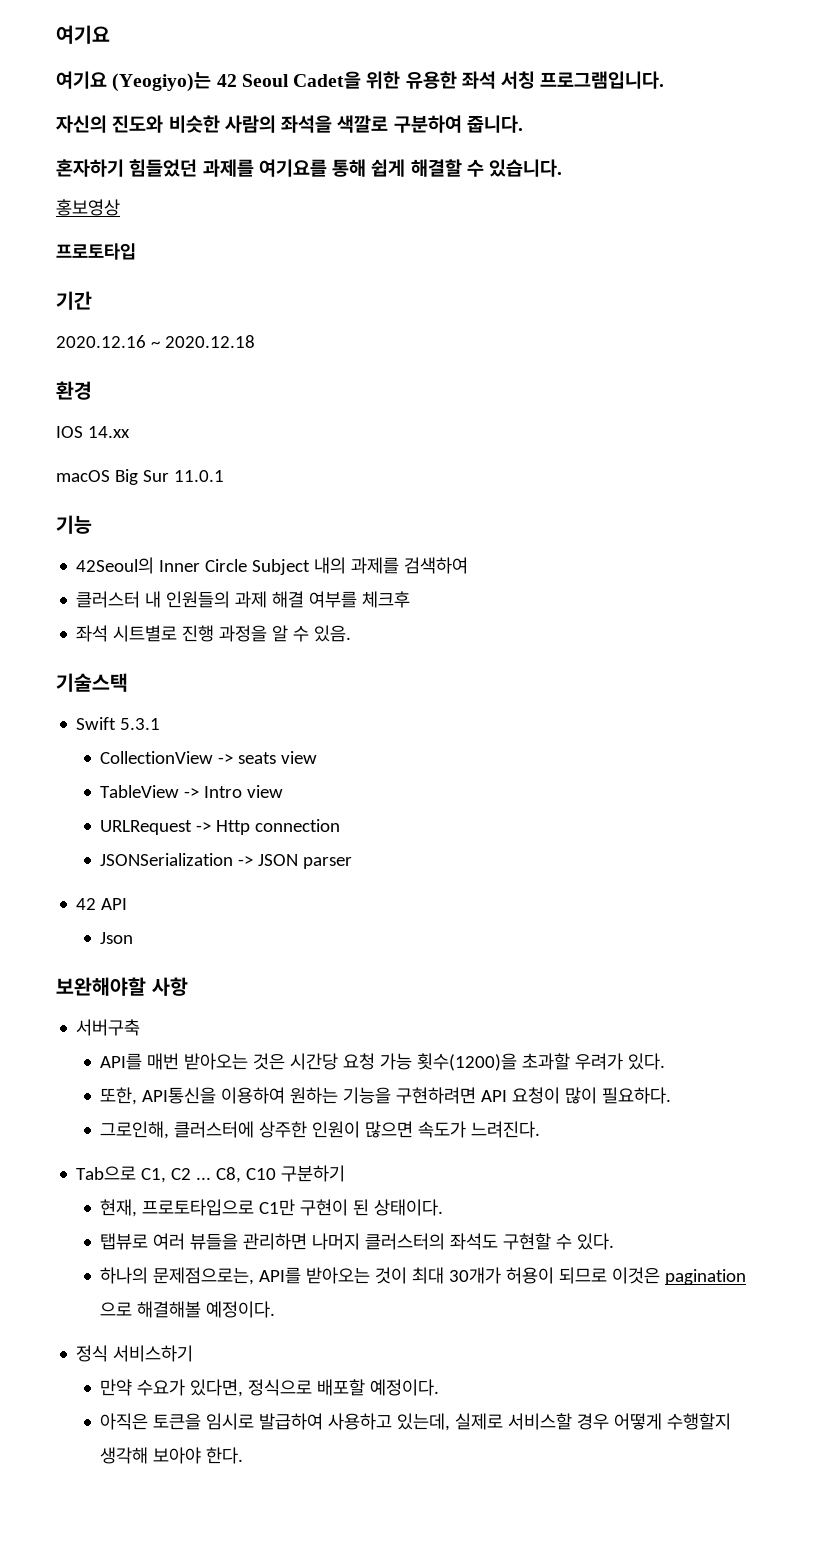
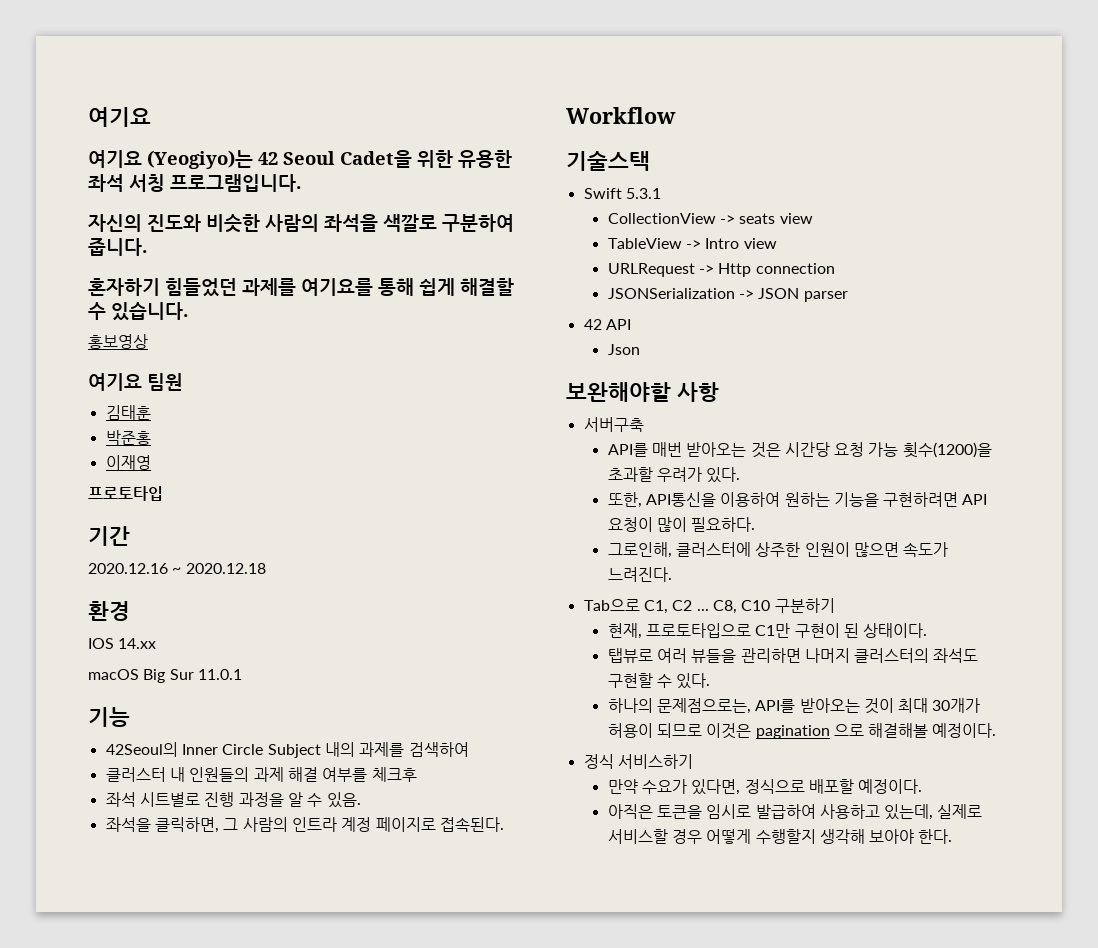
(120, 207) none -> [88,373,183,391] [105,405,151,420] [105,430,151,445] [105,455,151,470] // 여기요 팀원 // 김태훈 // 박준홍 // 이재영
(352, 633) none -> [105,817,504,833] [566,107,676,124] // 좌석을 클릭하면, 그 사람의 인트라 계정 페이지로 접속된다. // Workflow

